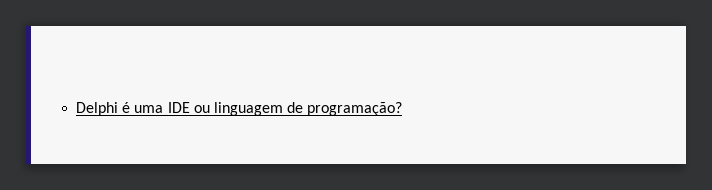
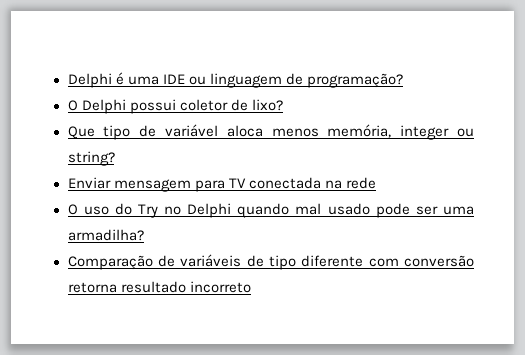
(403, 109) none -> [67,99,283,114] [67,124,474,140] [67,151,115,166] [67,177,376,192] [67,203,474,218] [67,229,144,241] [67,254,475,270] [67,281,251,293] // O Delphi possui coletor de lixo? // Que tipo de variável aloca menos memória, integer ou string? // Enviar mensagem para TV conectada na rede // O uso do Try no Delphi quando mal usado pode ser uma armadilha? // Comparação de variáveis de tipo diferente com conversão retorna resultado incorreto

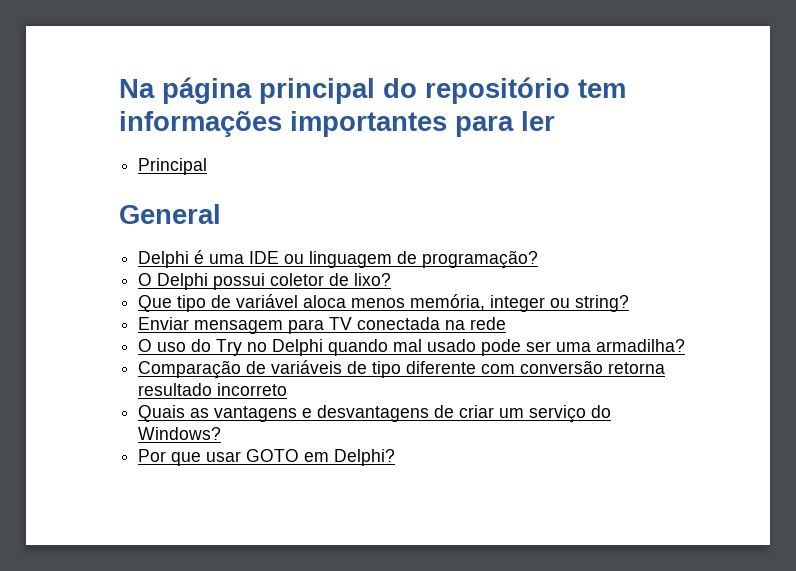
(67, 80) none -> [119,77,626,104] [119,111,555,137] [138,158,208,175] [119,204,221,224] Na página principal do repositório tem informações importantes para ler // Principal // General //
(251, 287) none -> [138,405,612,423] [138,427,222,440] [138,449,396,466] // Quais as vantagens e desvantagens de criar um serviço do Windows? // Por que usar GOTO em Delphi?

